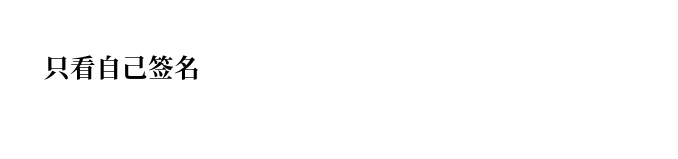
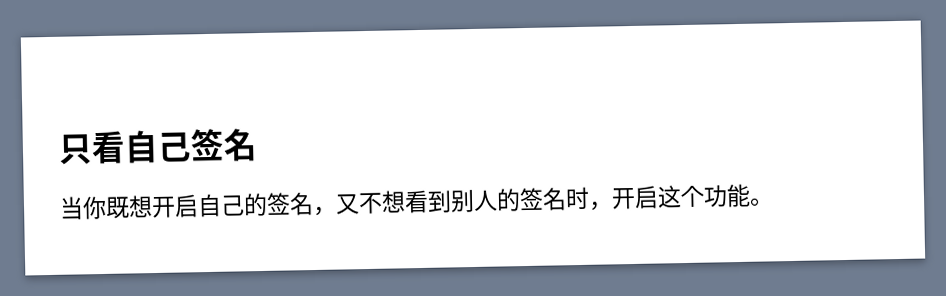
(200, 67) none -> [59,183,774,220] // 当你既想开启自己的签名，又不想看到别人的签名时，开启这个功能。

